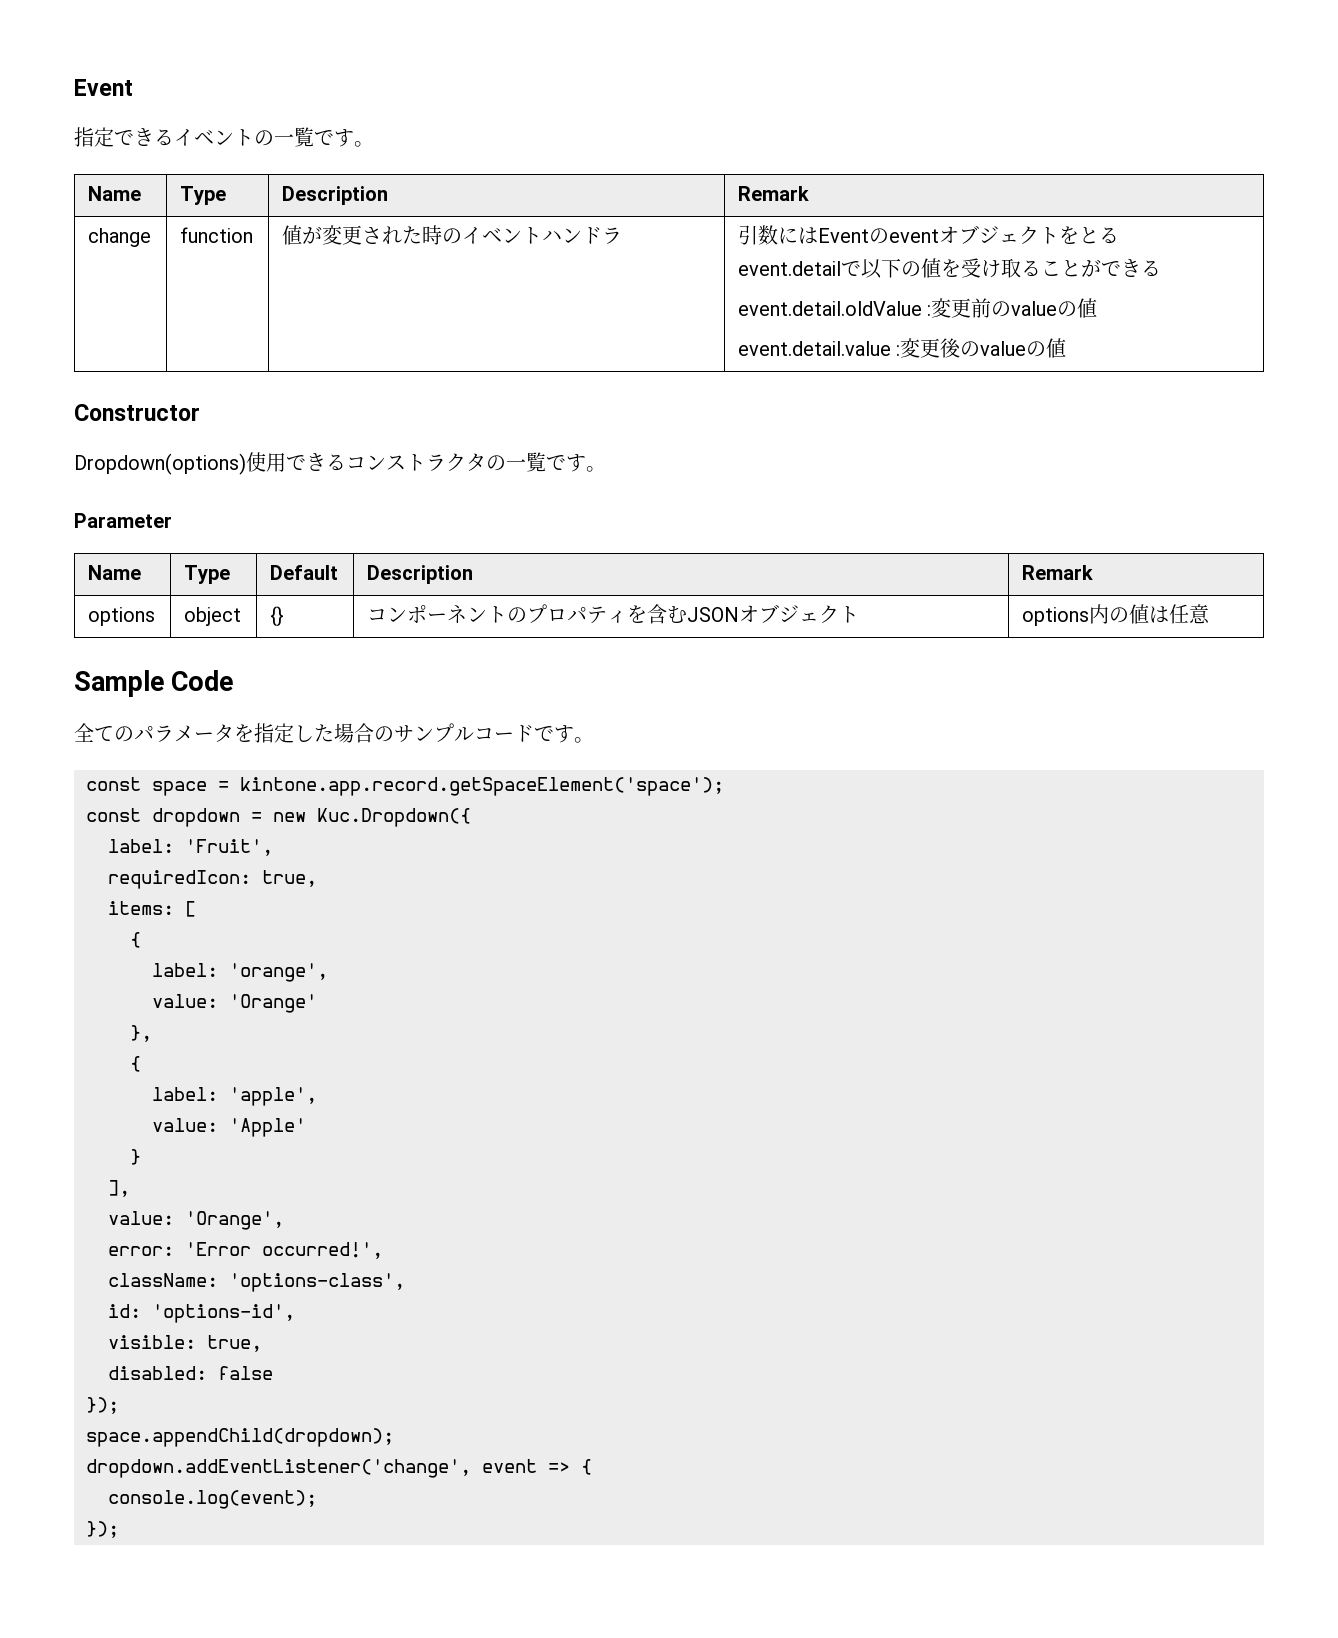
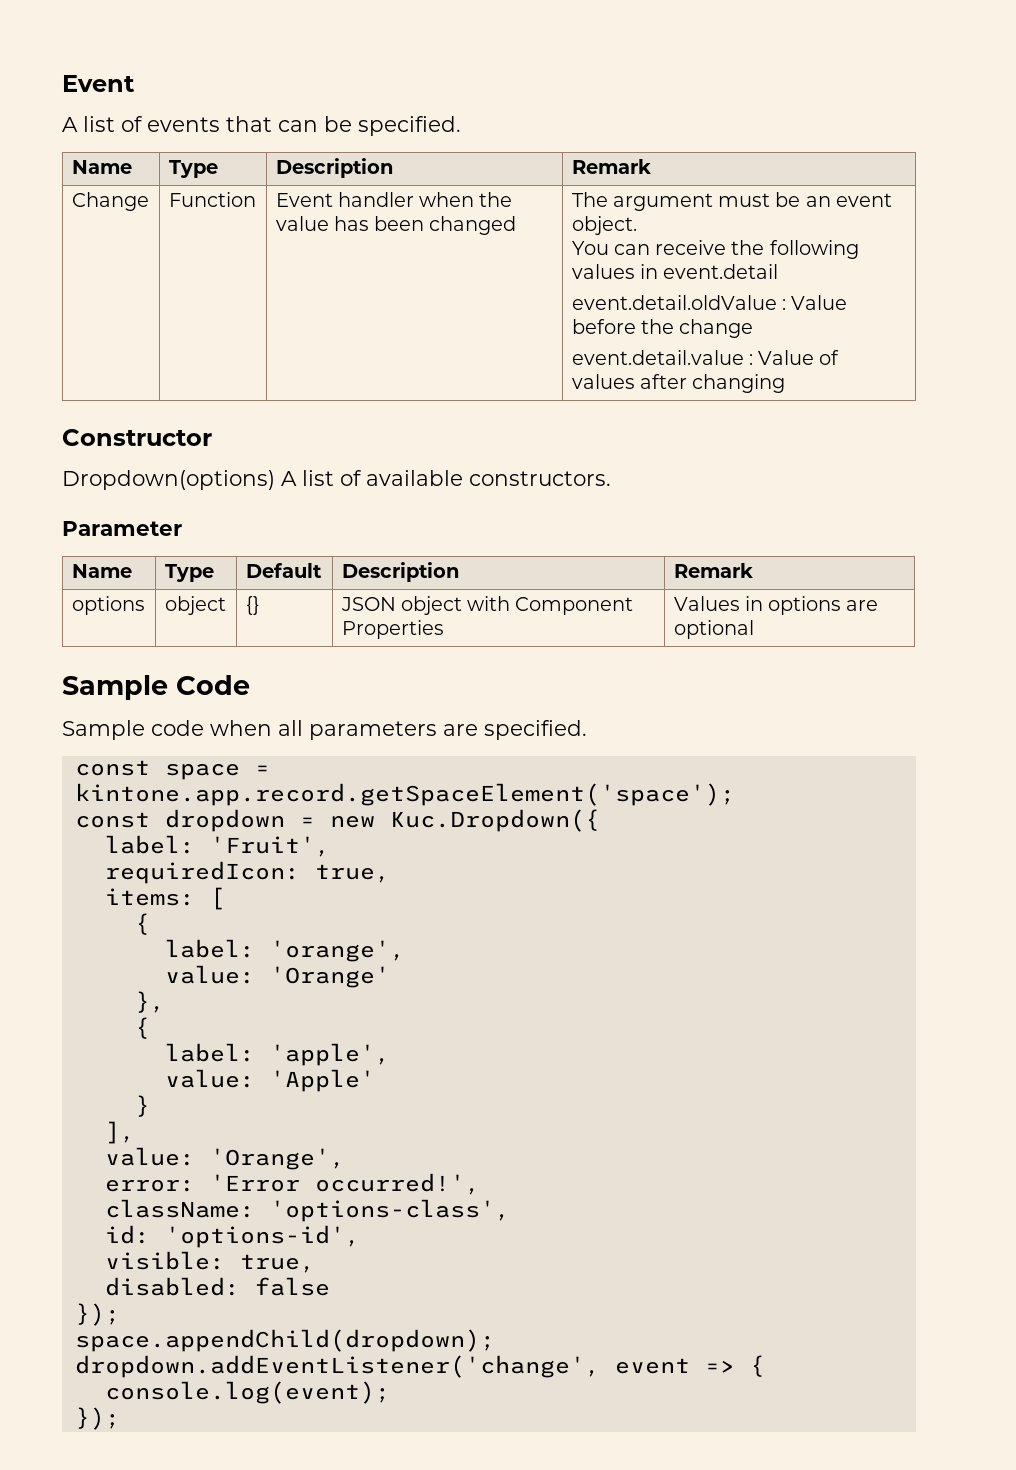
[74,127,374,147] [88,186,142,201] [180,186,227,205] [282,186,389,205] [738,186,810,201] [88,228,152,247] [180,227,254,243] [282,225,623,245] [738,225,1120,245] [738,258,1162,279] [738,298,1098,318] [738,338,1067,358] [74,404,200,421] [74,452,606,475] 指定できるイベントの一覧です。 // Name | Type | Description | Remark // change | function | 値が変更された時のイベントハンドラ | 引数にはEventのeventオブジェクトをとる // event.detailで以下の値を受け取ることができる // event.detail.oldValue :変更前のvalueの値 // event.detail.value :変更後のvalueの値 // Constructor // Dropdown(options)使用できるコンストラクタの一覧です。 -> [62,116,461,136] [71,160,132,174] [168,160,218,178] [275,158,393,178] [571,159,651,174] [71,192,149,211] [168,192,256,207] [275,192,513,207] [275,216,517,235] [571,192,893,211] [571,216,637,235] [571,240,859,259] [571,264,779,279] [571,295,848,310] [571,319,754,338] [571,350,840,365] [571,374,786,393] [62,429,212,446] [62,470,611,490] A list of events that can be specified. // Name | Type | Description | Remark // Change | Function | Event handler when the value has been changed | The argument must be an event object. // You can receive the following values in event.detail // event.detail.oldValue : Value before the change // event.detail.value : Value of values after changing // Constructor // Dropdown(options) A list of available constructors.
[367,604,860,624] [1022,604,1211,626] [74,670,234,697] [74,723,594,743] コンポーネントのプロパティを含むJSONオブジェクト | options内の値は任意 // Sample Code // 全てのパラメータを指定した場合のサンプルコードです。 -> [340,596,634,615] [341,620,444,639] [673,596,879,615] [673,620,754,639] [62,675,250,700] [62,720,587,740] JSON object with Component Properties | Values in options are optional // Sample Code // Sample code when all parameters are specified.

